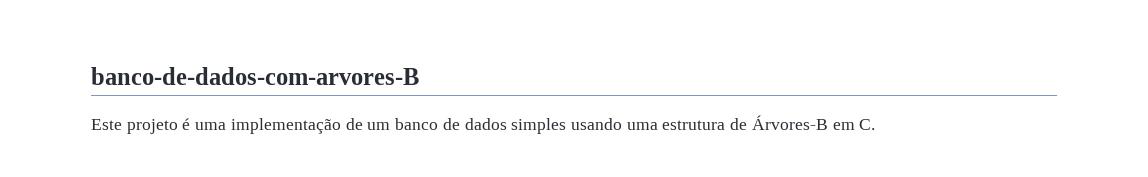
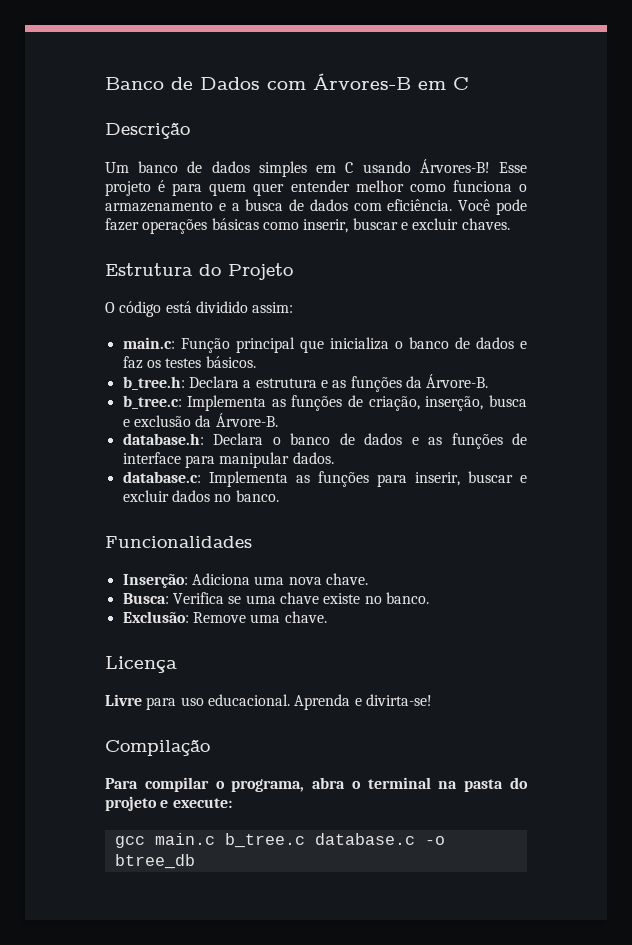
[91,67,419,85] [91,115,876,134] banco-de-dados-com-arvores-B // Este projeto é uma implementação de um banco de dados simples usando uma estrutura de Árvores-B em C. -> [105,73,469,90] [105,122,190,139] [105,159,527,177] [105,180,527,196] [105,199,527,215] [105,218,510,234] [105,263,293,280] [105,301,294,317] [122,337,527,353] [122,356,256,369] [122,374,489,392] [122,395,527,411] [122,413,278,427] [122,433,527,449] [122,452,334,468] [122,471,527,487] [122,490,279,502] [105,536,252,548] [122,573,368,588] [122,592,429,604] [122,611,327,623] [105,656,177,673] [105,694,432,710] [105,739,210,756] [105,777,528,792] [105,796,232,811] [114,833,445,848] [114,854,195,869] Banco de Dados com Árvores-B em C // Descrição // Um banco de dados simples em C usando Árvores-B! Esse projeto é para quem quer entender melhor como funciona o armazenamento e a busca de dados com eficiência. Você pode fazer operações básicas como inserir, buscar e excluir chaves. // Estrutura do Projeto // O código está dividido assim: // main.c: Função principal que inicializa o banco de dados e faz os testes básicos. // b_tree.h: Declara a estrutura e as funções da Árvore-B. // b_tree.c: Implementa as funções de criação, inserção, busca e exclusão da Árvore-B. // database.h: Declara o banco de dados e as funções de interface para manipular dados. // database.c: Implementa as funções para inserir, buscar e excluir dados no banco. // Funcionalidades // Inserção: Adiciona uma nova chave. // Busca: Verifica se uma chave existe no banco. // Exclusão: Remove uma chave. // Licença // Livre para uso educacional. Aprenda e divirta-se! // Compilação // Para compilar o programa, abra o terminal na pasta do projeto e execute: // gcc main.c b_tree.c database.c -o btree_db

